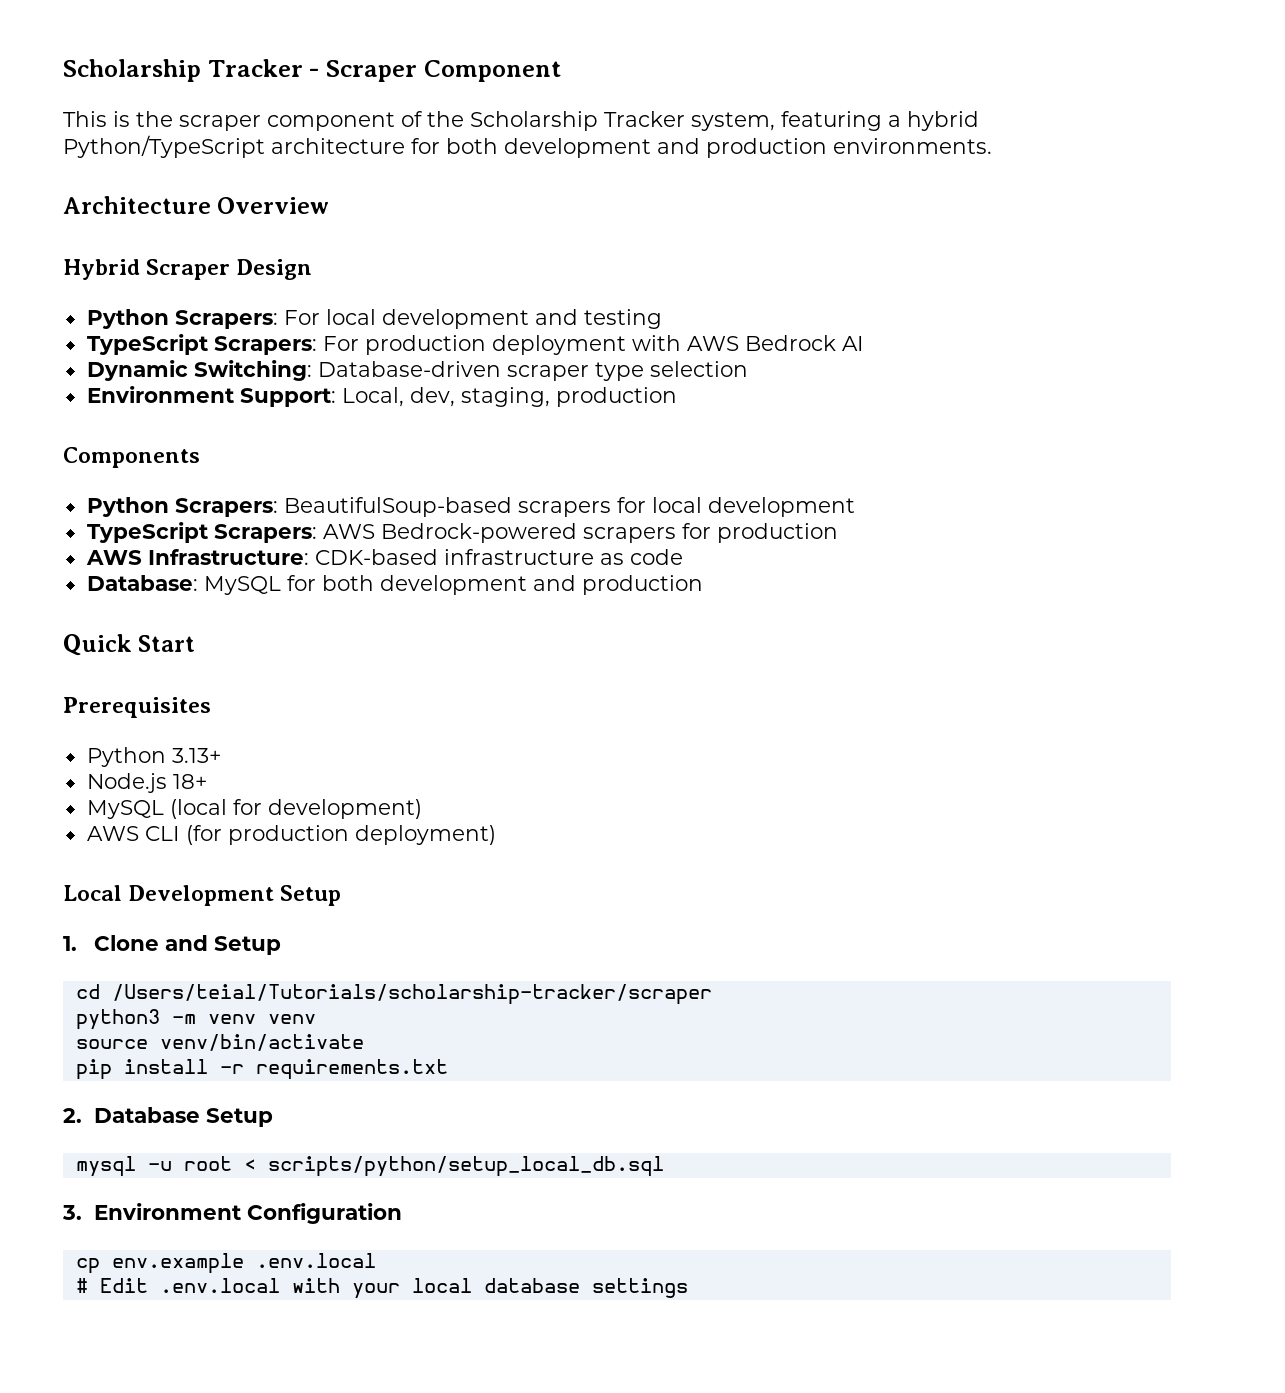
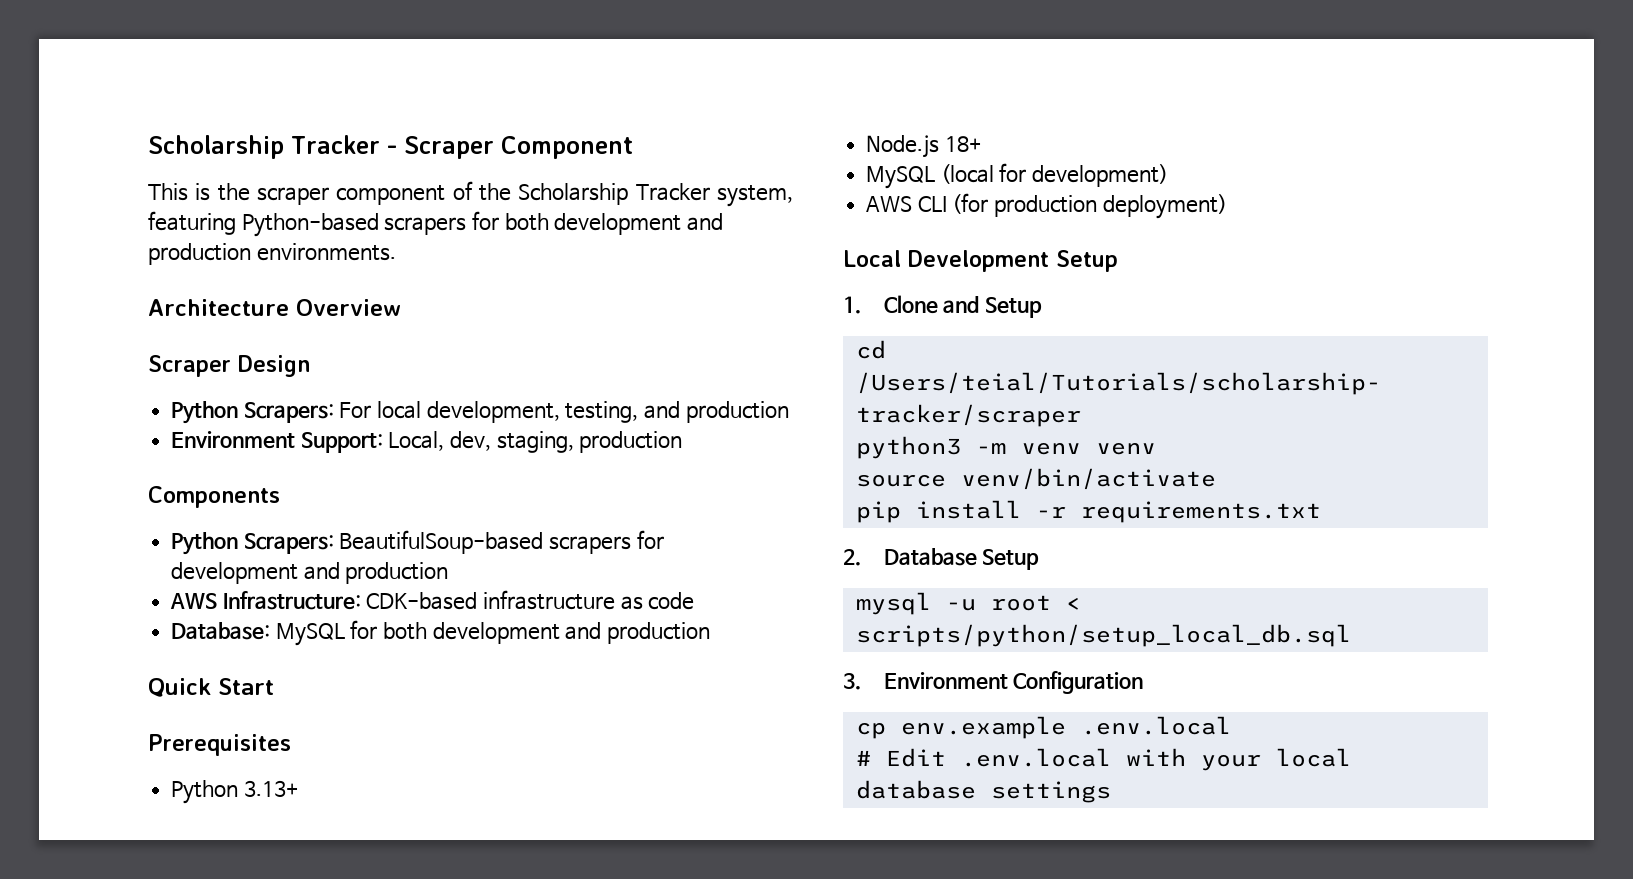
[888,111,979,131] [63,135,405,158] a hybrid Python/TypeScript architecture -> [241,213,467,237] Python-based scrapers
[63,259,140,280] Hybrid -> (401, 307) none
[381,309,662,329] [86,334,864,355] [86,360,748,381] development and testing // TypeScript Scrapers: For production deployment with AWS Bedrock AI // Dynamic Switching: Database-driven scraper type selection -> [426,401,789,423] development, testing, and production
[651,497,855,517] [86,522,711,543] local development // TypeScript Scrapers: AWS Bedrock-powered scrapers for -> [171,562,340,584] development and

